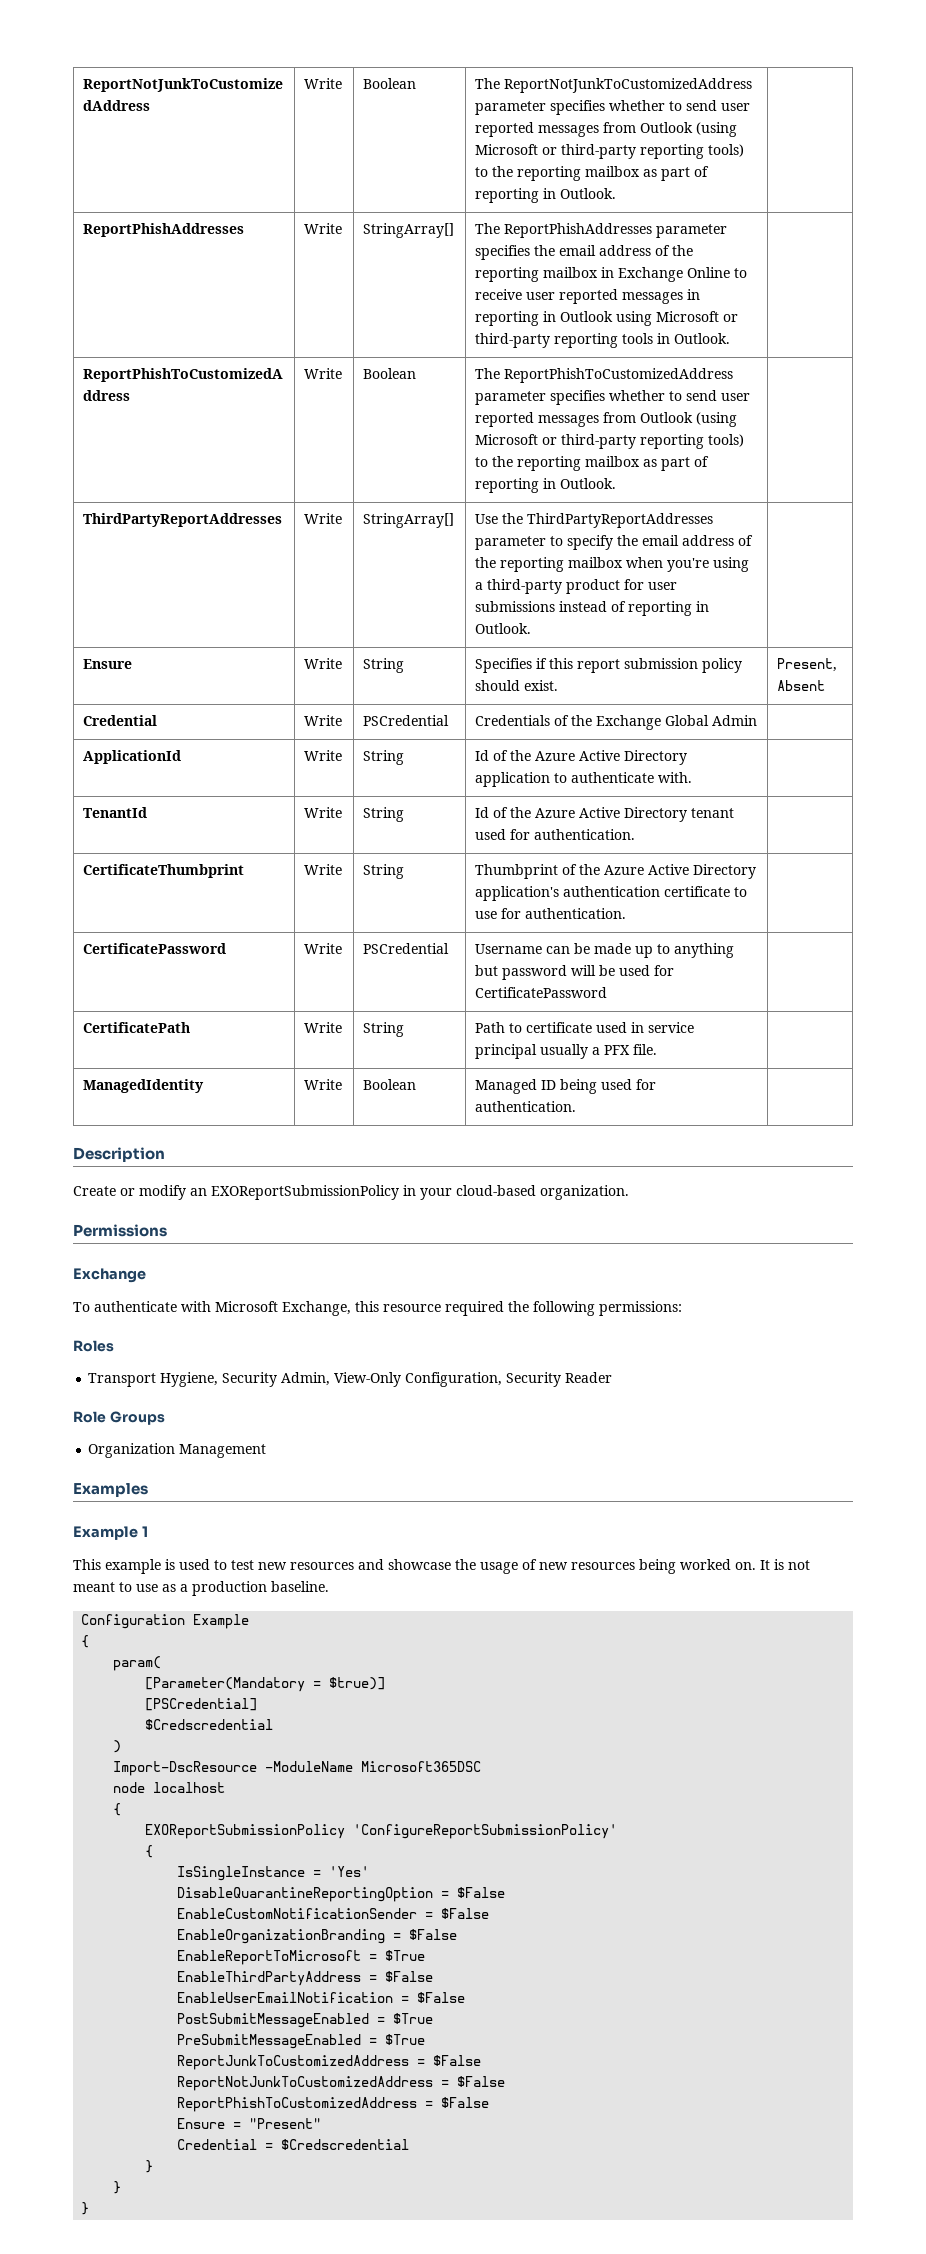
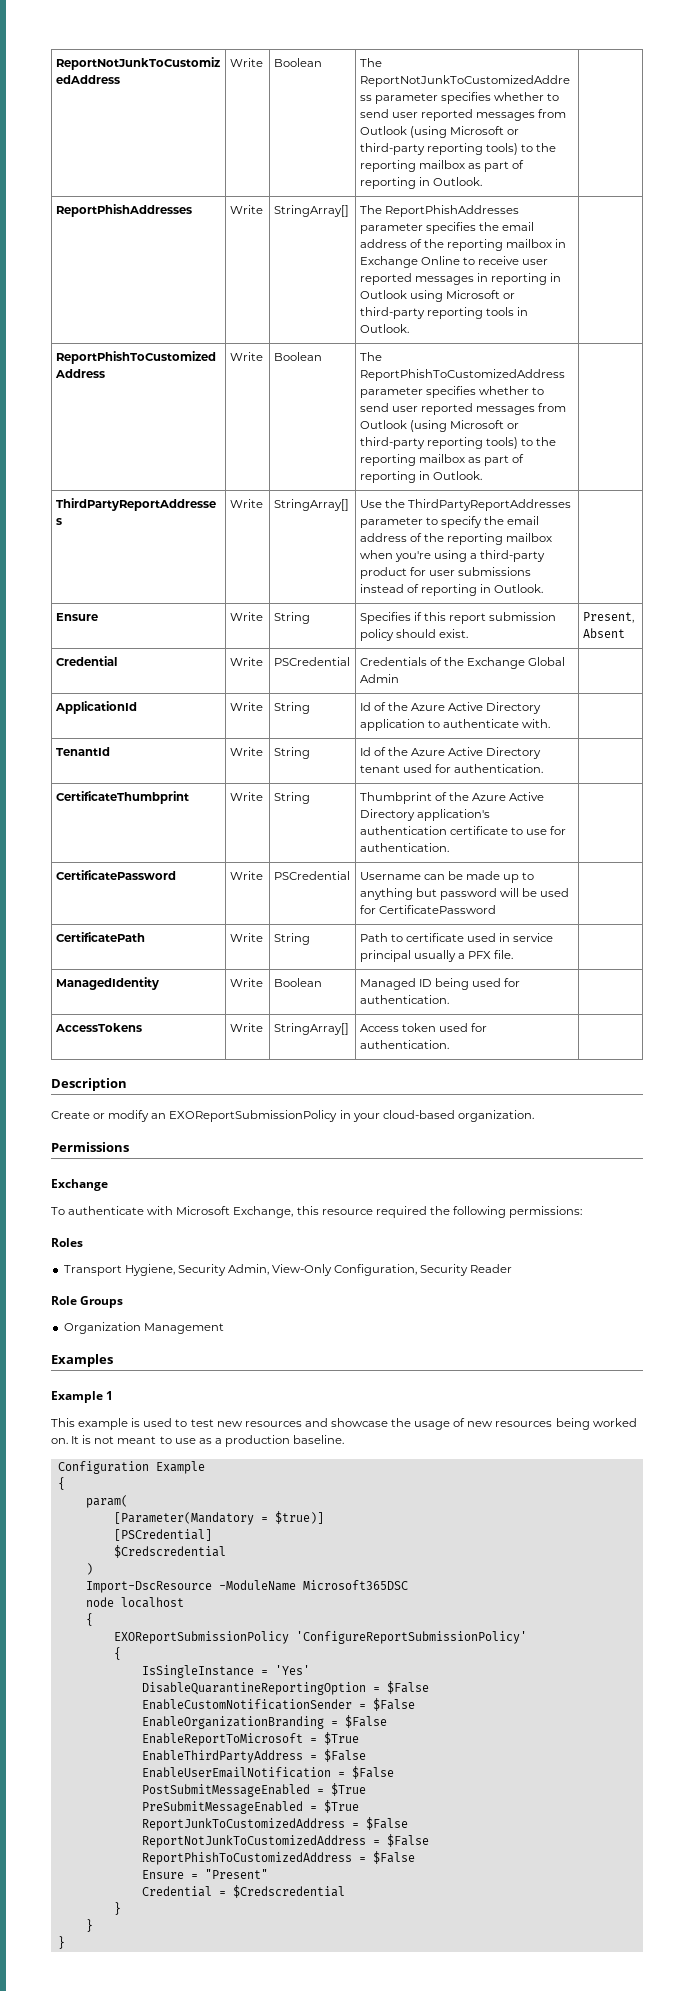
(577, 1106) none -> [54,1023,142,1032] [229,1023,263,1032] [273,1023,349,1035] [359,1023,488,1032] [359,1040,449,1049] // AccessTokens | Write | StringArray[] | Access token used for authentication. |

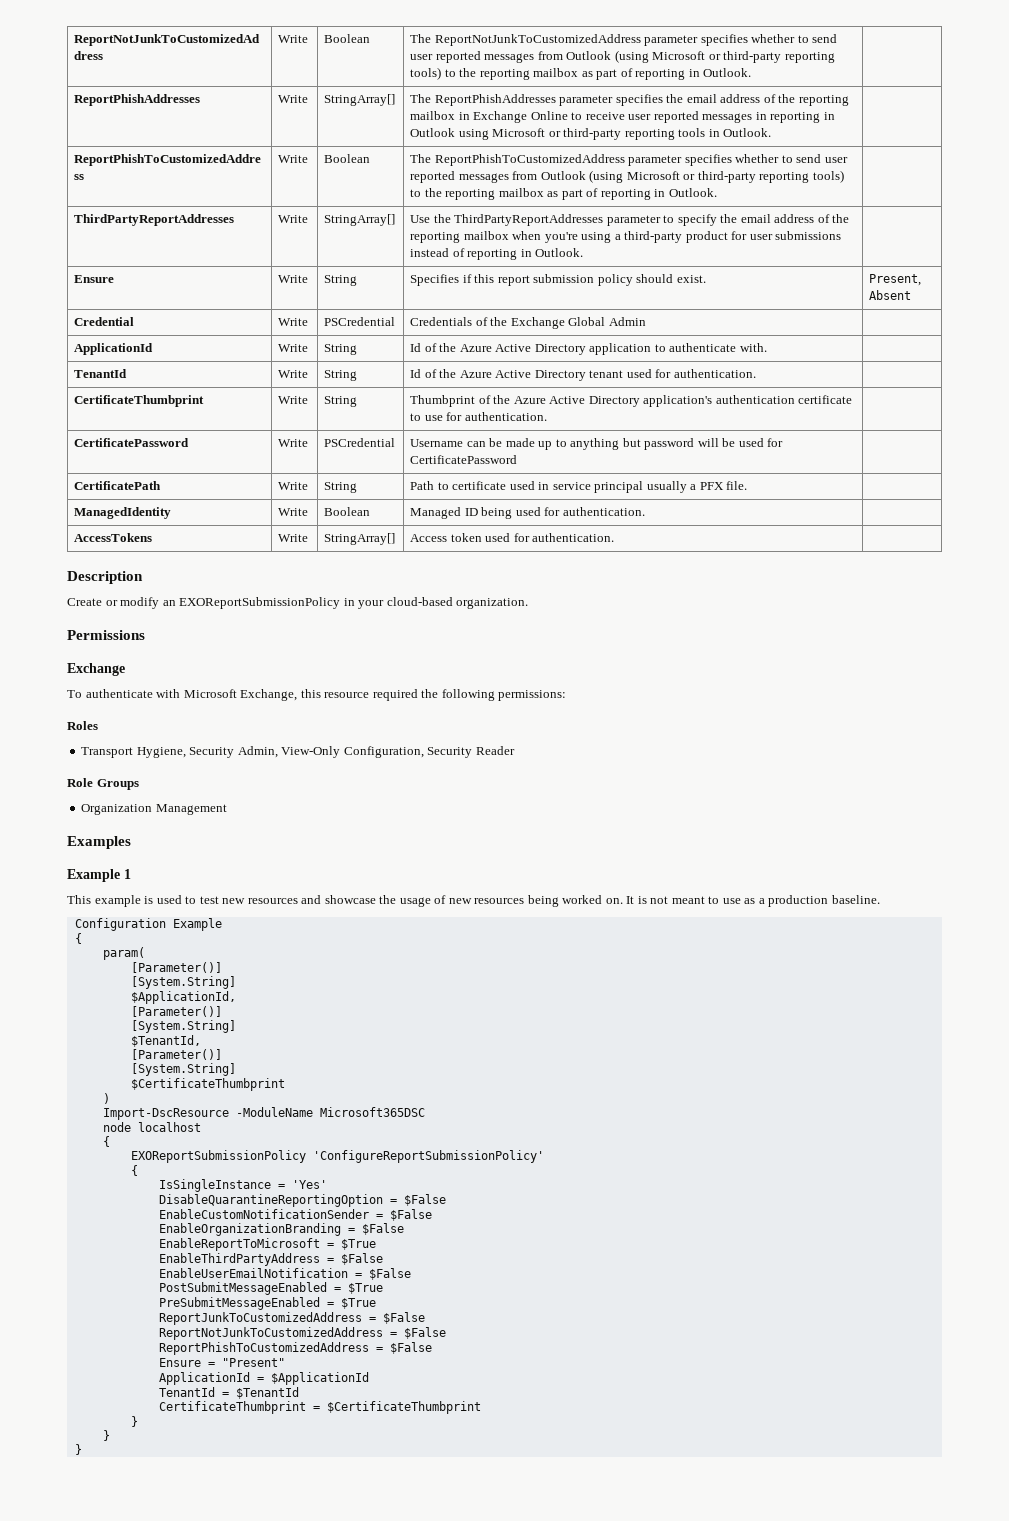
[113,1511,324,1525] [113,1529,212,1541] [113,1545,226,1558] [Parameter(Mandatory = $true)] // [PSCredential] // $Credscredential -> [130,962,222,973] [130,976,236,989] [130,991,236,1004] [130,1006,222,1017] [130,1020,236,1033] [130,1035,201,1047] [130,1049,222,1060] [130,1063,236,1076] [130,1078,285,1091] [Parameter()] // [System.String] // $ApplicationId, // [Parameter()] // [System.String] // $TenantId, // [Parameter()] // [System.String] // $CertificateThumbprint
[141,1885,345,1898] Credential = $Credscredential -> [158,1372,369,1385] [158,1387,299,1399] [158,1401,481,1414] ApplicationId = $ApplicationId // TenantId = $TenantId // CertificateThumbprint = $CertificateThumbprint

